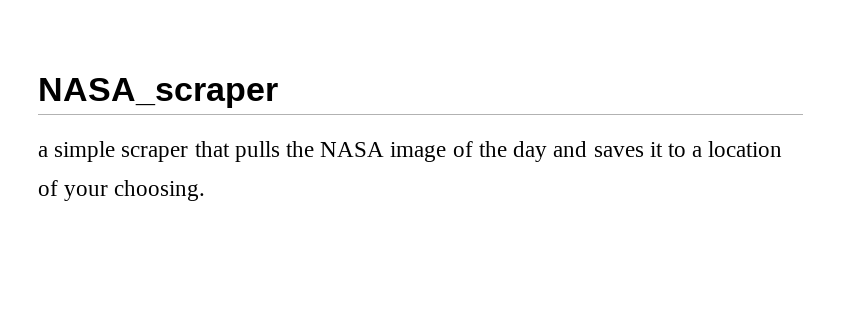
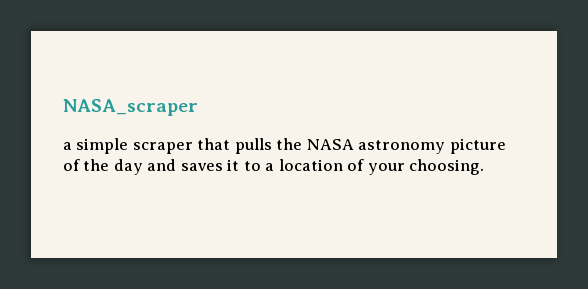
[390,142,447,162] image -> [358,138,506,154] astronomy picture

